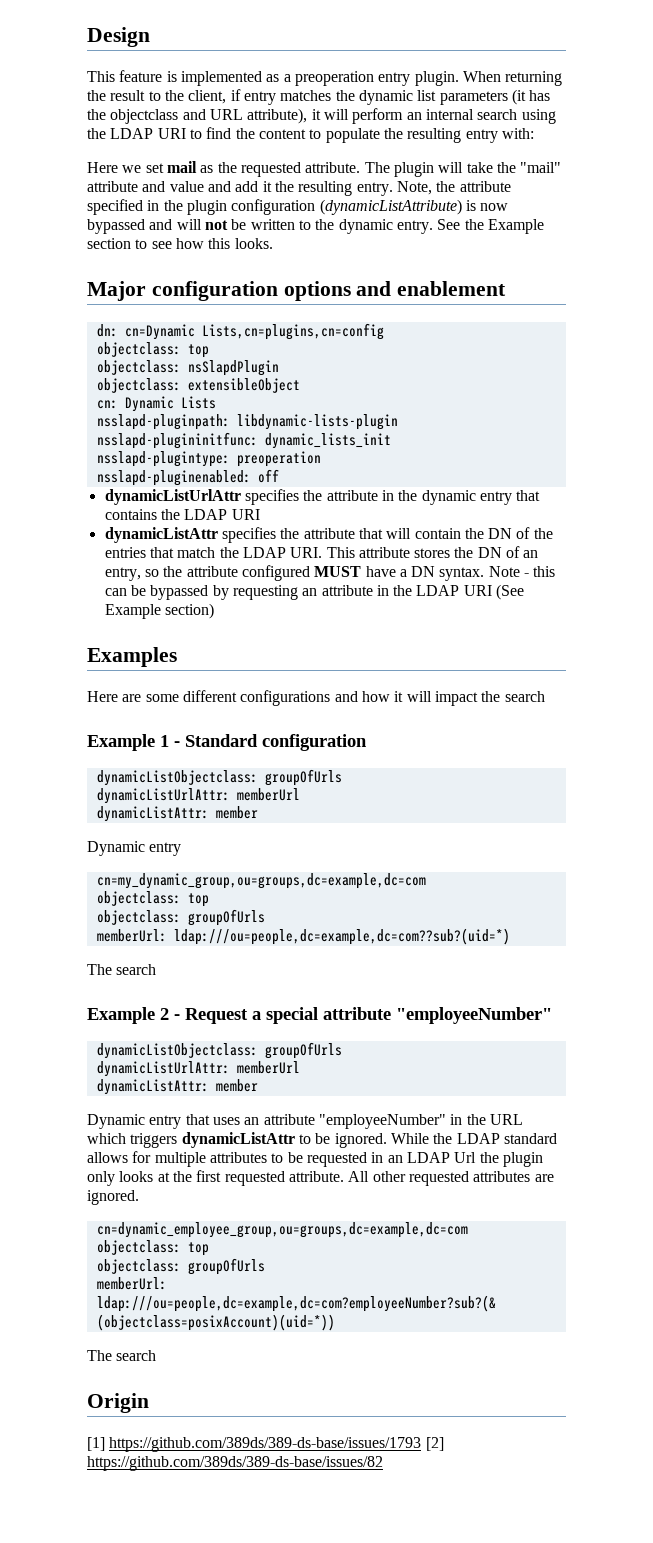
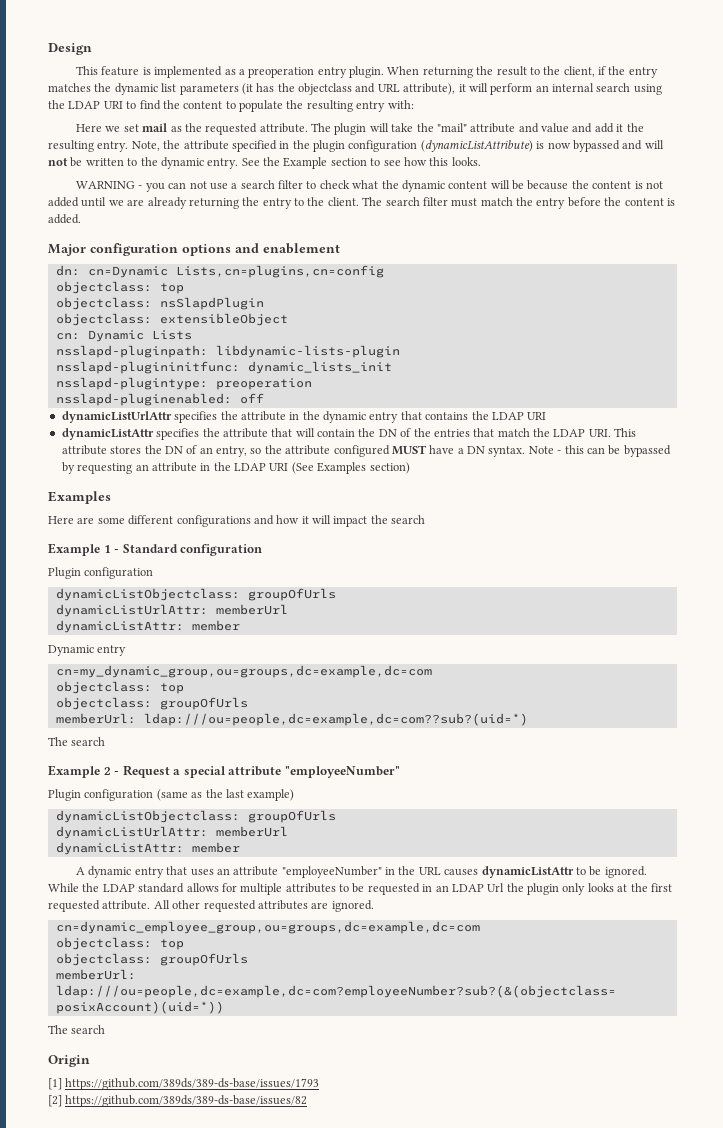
(241, 95) none -> [608,66,626,75] the
(273, 243) none -> [76,180,663,192] [48,197,675,209] [48,214,81,224] // WARNING - you can not use a search filter to check what the dynamic content will be because the content is not added until we are already returning the entry to the client. The search filter must match the entry before the content is added.
[104,604,161,619] Example -> [317,462,367,474] Examples
(367, 742) none -> [48,567,154,579] // Plugin configuration
[96,1042,342,1059] [96,1061,300,1077] [96,1079,258,1095] [87,1114,145,1129] // dynamicListObjectclass: groupOfUrls // dynamicListUrlAttr: memberUrl // dynamicListAttr: member // Dynamic -> [48,789,295,801] [55,810,336,823] [55,826,288,839] [55,842,240,855] [76,866,132,878] // Plugin configuration (same as the last example) // dynamicListObjectclass: groupOfUrls // dynamicListUrlAttr: memberUrl // dynamicListAttr: member // A dynamic
[87,1133,178,1148] which triggers -> [444,869,479,876] causes
(422, 1444) none -> (320, 1084) //

